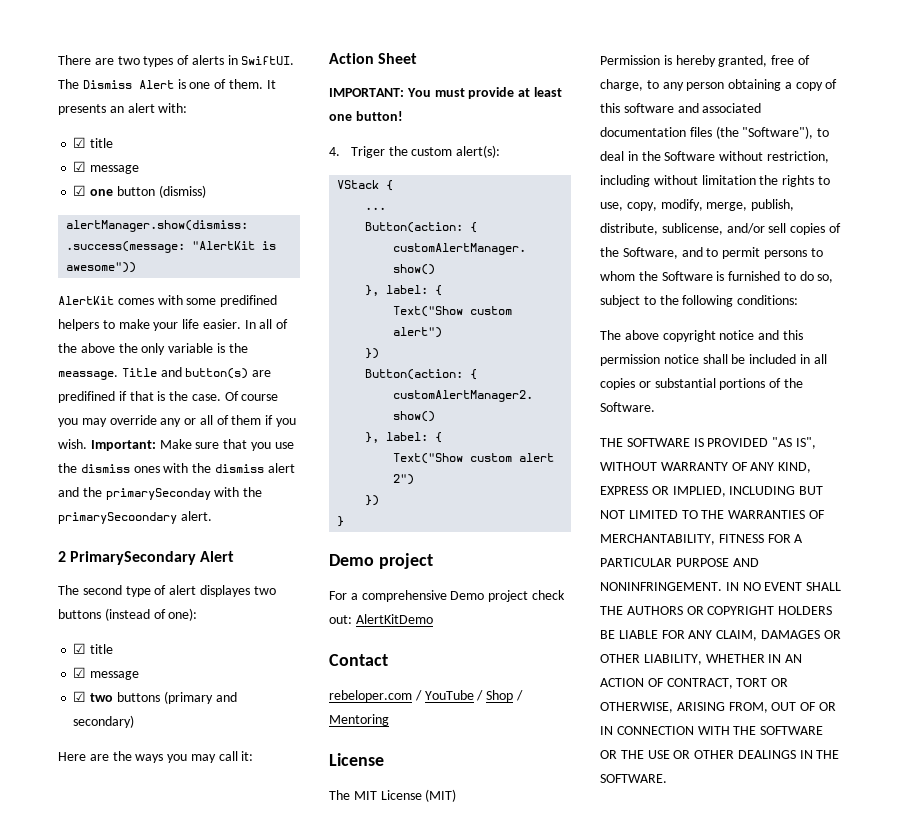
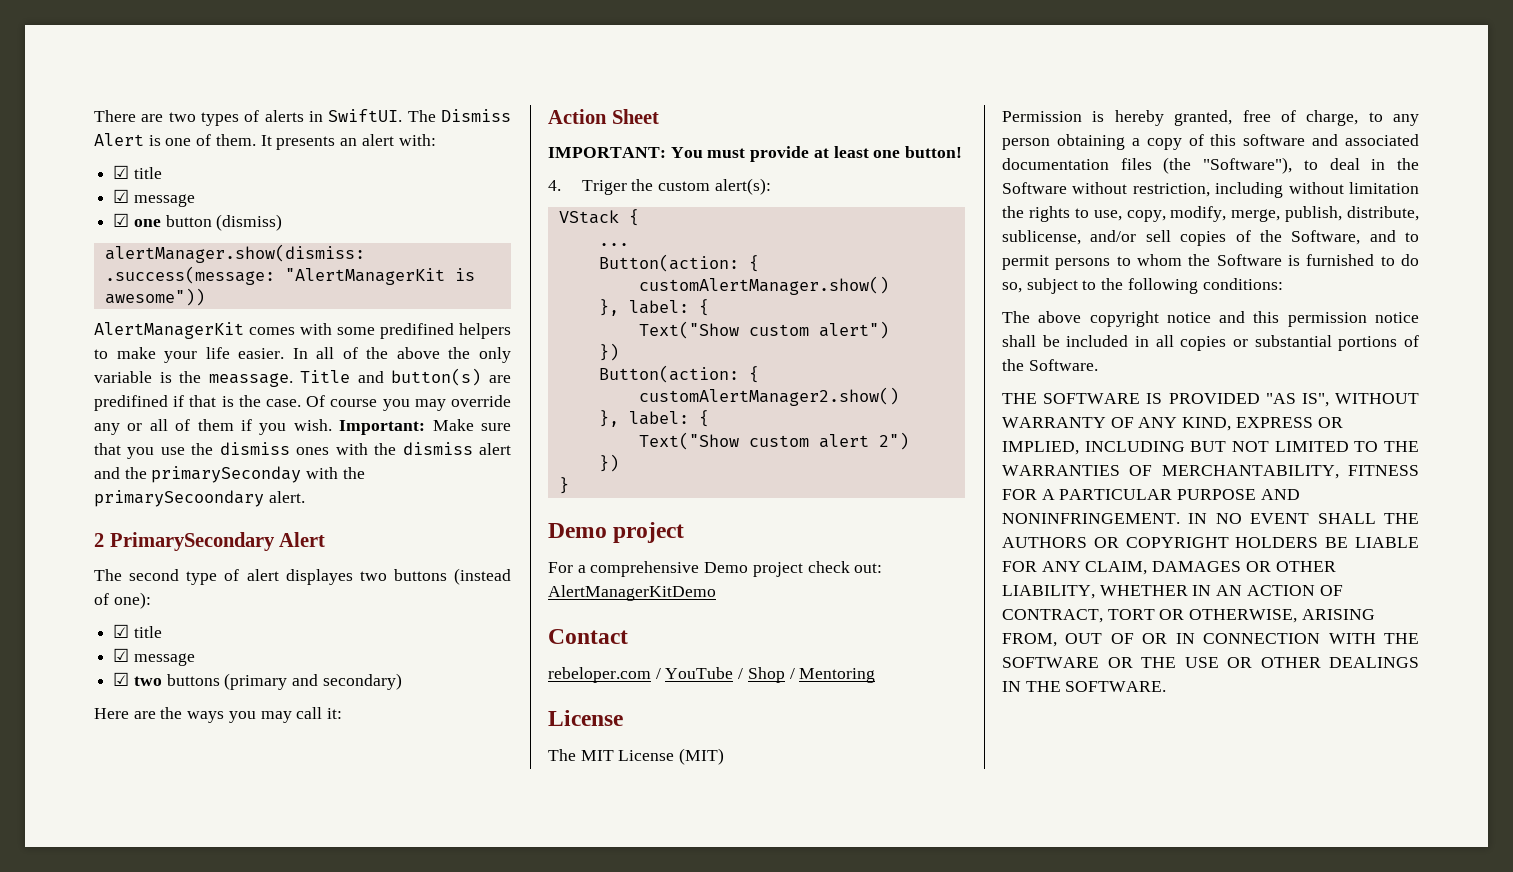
[192,241,256,250] "AlertKit -> [284,268,445,285] "AlertManagerKit
[58,296,114,305] AlertKit -> [94,322,244,339] AlertManagerKit
[355,614,433,624] AlertKitDemo -> [548,585,716,601] AlertManagerKitDemo

